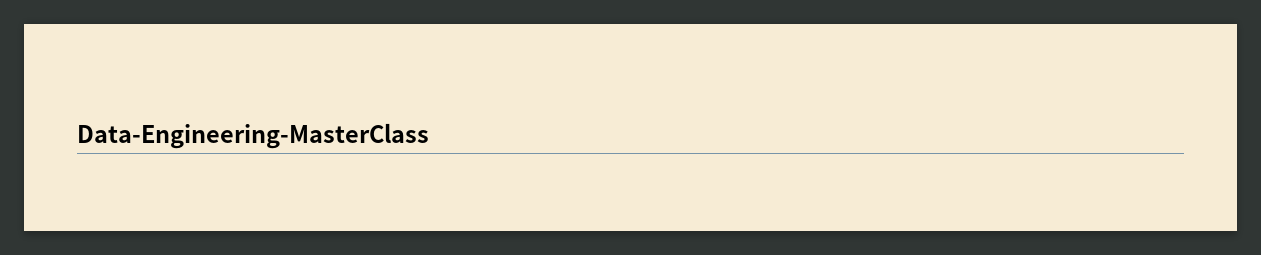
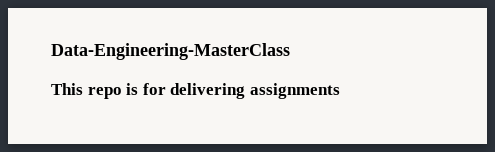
(429, 136) none -> [51,83,340,99] // This repo is for delivering assignments

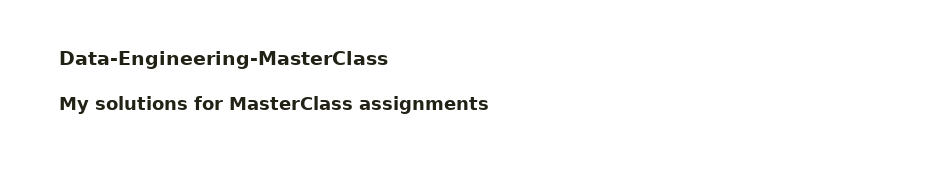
[51,83,246,99] This repo is for delivering -> [59,96,353,114] My solutions for MasterClass

